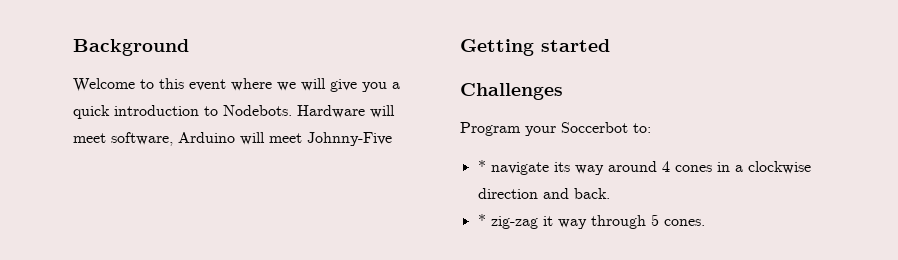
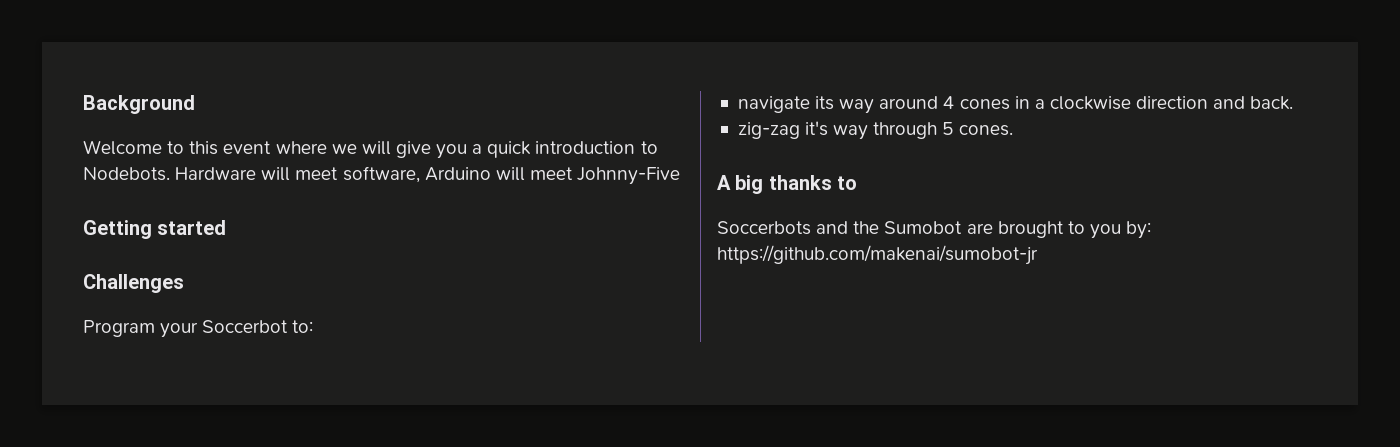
[477,160,486,172] * -> (314, 326) none
[477,214,553,229] * zig-zag it -> [737,121,829,139] zig-zag it's
(705, 222) none -> [717,175,858,194] [717,221,1152,239] [717,245,1038,265] // A big thanks to // Soccerbots and the Sumobot are brought to you by: https://github.com/makenai/sumobot-jr

